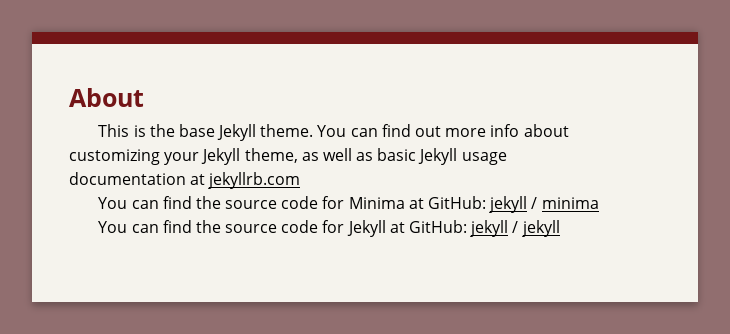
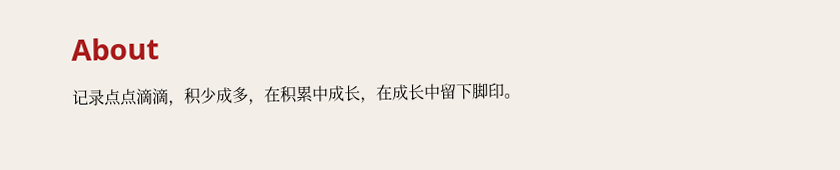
[98,124,569,141] [69,148,507,165] [69,172,301,189] [98,196,599,213] [98,220,560,237] This is the base Jekyll theme. You can find out more info about customizing your Jekyll theme, as well as basic Jekyll usage documentation at jekyllrb.com // You can find the source code for Minima at GitHub: jekyll / minima // You can find the source code for Jekyll at GitHub: jekyll / jekyll -> [72,82,521,107] 记录点点滴滴，积少成多，在积累中成长，在成长中留下脚印。

